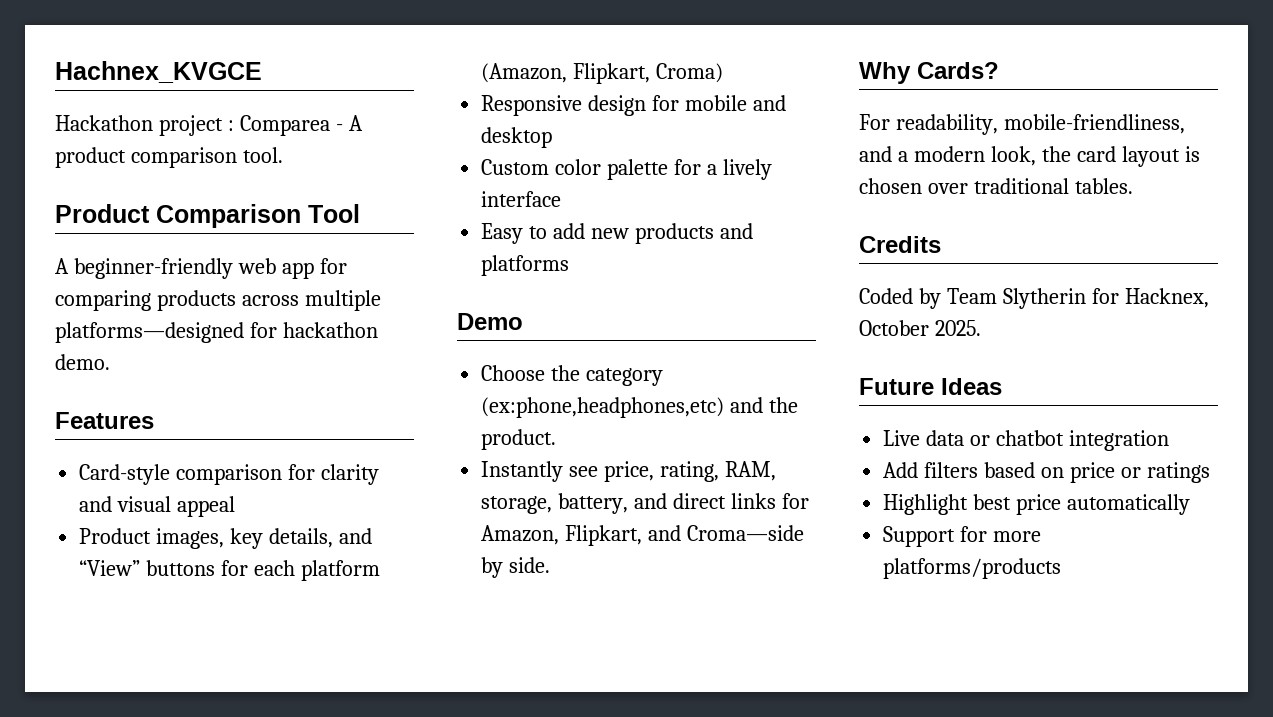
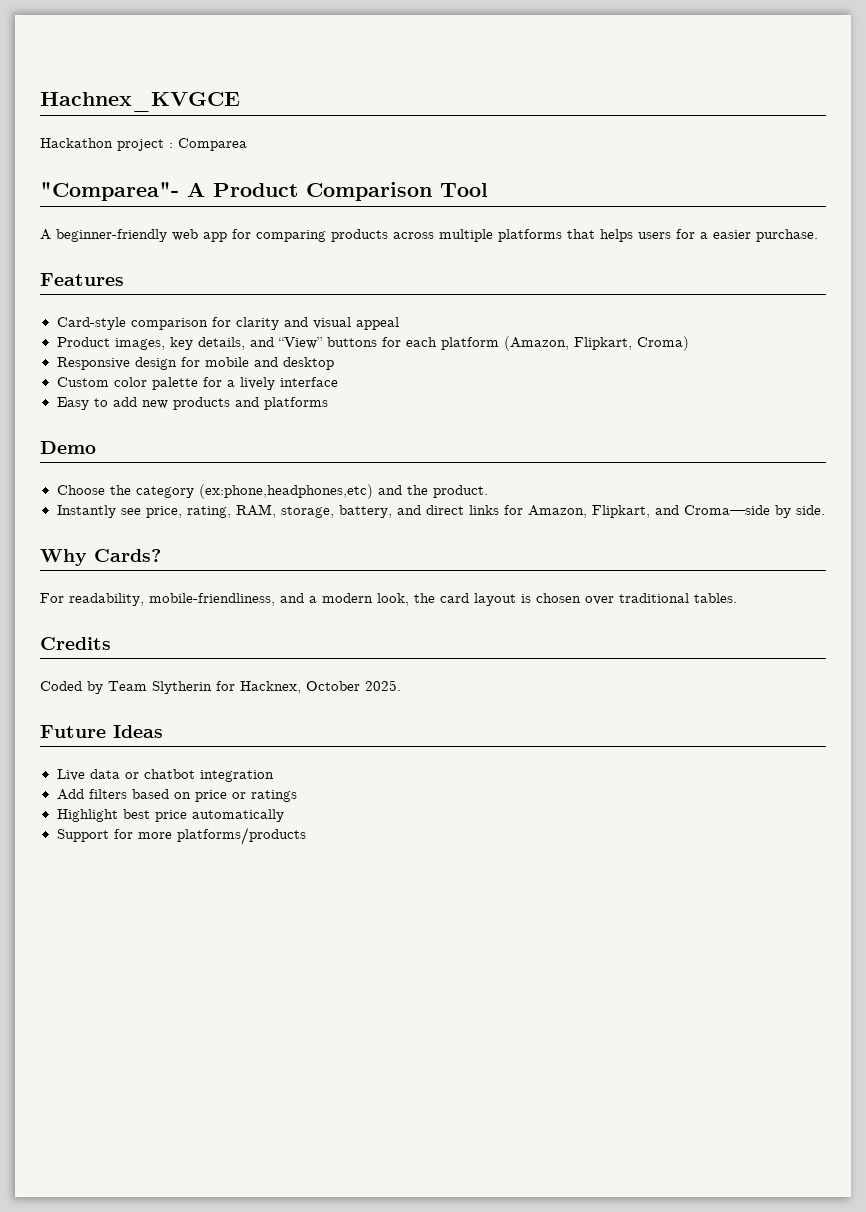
[335,115,363,131] [55,147,283,168] - A product comparison tool. // -> [40,182,205,201] // "Comparea"- A
[55,322,378,343] [55,354,110,370] platforms—designed for hackathon demo. -> [498,229,818,242] platforms that helps users for a easier purchase.

